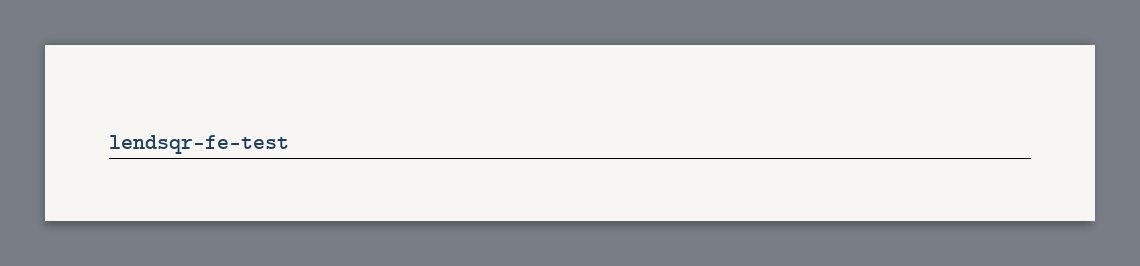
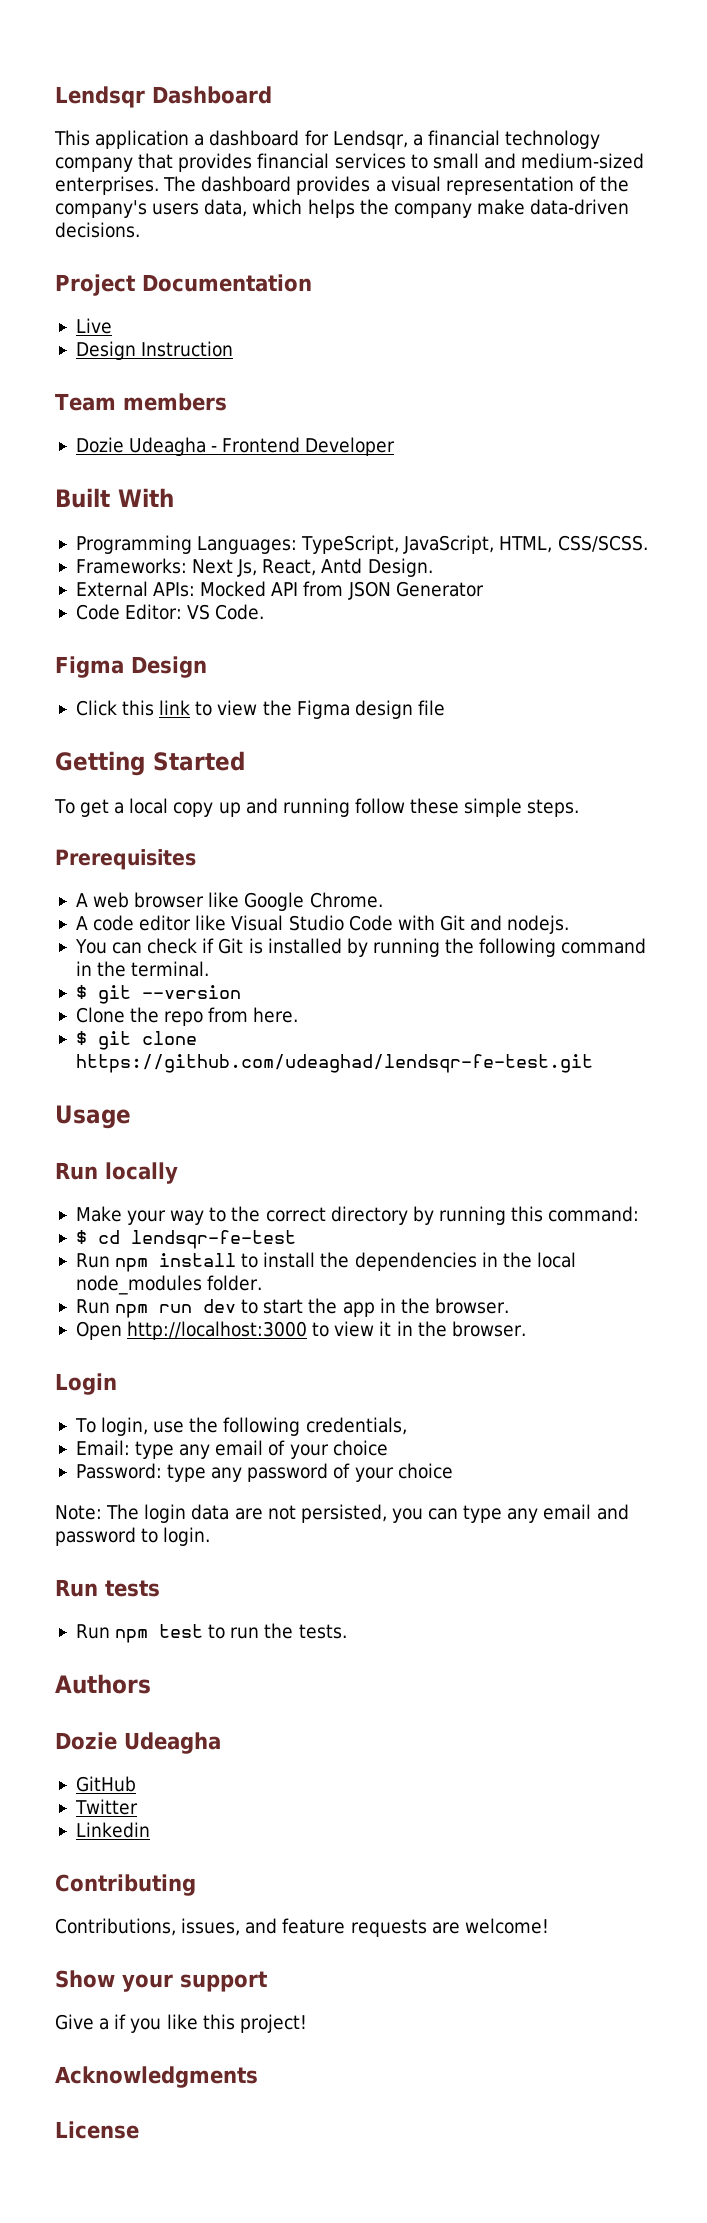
[109,135,289,154] lendsqr-fe-test -> [55,86,272,108] [54,130,601,149] [55,153,645,172] [55,176,630,195] [55,199,630,218] [55,222,140,238] [55,274,312,296] [75,318,112,334] [75,341,234,360] [55,393,227,411] [75,437,396,456] [55,488,174,508] [75,535,648,554] [75,558,433,577] [75,581,484,600] [75,604,265,620] [55,656,207,678] [75,700,445,719] [55,751,245,776] [54,798,580,817] [55,849,196,870] [75,892,383,911] [75,915,570,934] [74,938,647,957] [75,961,210,977] [75,985,241,1004] [75,1007,299,1026] [75,1031,197,1050] [75,1054,593,1073] [55,1105,131,1129] [55,1162,178,1184] [75,1206,640,1225] [75,1230,296,1249] [75,1252,576,1272] [75,1275,263,1295] [75,1298,509,1318] [75,1321,526,1340] [55,1373,117,1395] [74,1417,407,1436] [75,1440,388,1459] [75,1463,453,1482] [55,1504,629,1523] [55,1527,211,1546] [55,1579,160,1597] [75,1623,347,1643] [55,1674,151,1694] [55,1732,221,1754] [75,1776,136,1792] [74,1799,138,1815] [75,1822,150,1838] [55,1874,196,1896] [55,1918,549,1937] [55,1970,268,1992] [55,2014,307,2033] [55,2066,258,2088] [55,2121,139,2139] Lendsqr Dashboard // This application a dashboard for Lendsqr, a financial technology company that provides financial services to small and medium-sized enterprises. The dashboard provides a visual representation of the company's users data, which helps the company make data-driven decisions. // Project Documentation // Live // Design Instruction // Team members // Dozie Udeagha - Frontend Developer // Built With // Programming Languages: TypeScript, JavaScript, HTML, CSS/SCSS. // Frameworks: Next Js, React, Antd Design. // External APIs: Mocked API from JSON Generator // Code Editor: VS Code. // Figma Design // Click this link to view the Figma design file // Getting Started // To get a local copy up and running follow these simple steps. // Prerequisites // A web browser like Google Chrome. // A code editor like Visual Studio Code with Git and nodejs. // You can check if Git is installed by running the following command in the terminal. // $ git --version // Clone the repo from here. // $ git clone https://github.com/udeaghad/lendsqr-fe-test.git // Usage // Run locally // Make your way to the correct directory by running this command: // $ cd lendsqr-fe-test // Run npm install to install the dependencies in the local node_modules folder. // Run npm run dev to start the app in the browser. // Open http://localhost:3000 to view it in the browser. // Login // To login, use the following credentials, // Email: type any email of your choice // Password: type any password of your choice // Note: The login data are not persisted, you can type any email and password to login. // Run tests // Run npm test to run the tests. // Authors // Dozie Udeagha // GitHub // Twitter // Linkedin // Contributing // Contributions, issues, and feature requests are welcome! // Show your support // Give a if you like this project! // Acknowledgments // License

